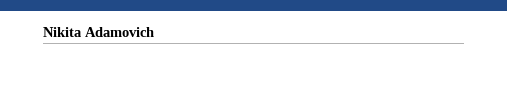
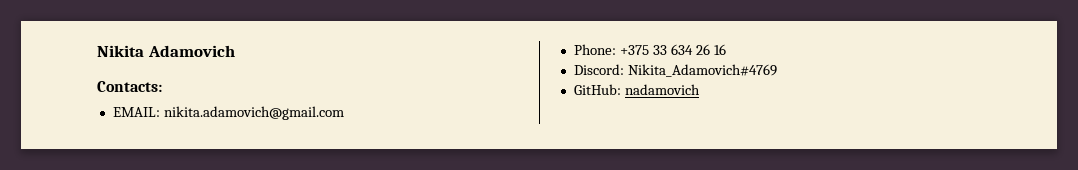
(154, 32) none -> [97,81,162,92] [112,106,344,120] [573,44,726,55] [573,64,777,77] [573,84,700,95] // Contacts: // EMAIL: nikita.adamovich@gmail.com // Phone: +375 33 634 26 16 // Discord: Nikita_Adamovich#4769 // GitHub: nadamovich

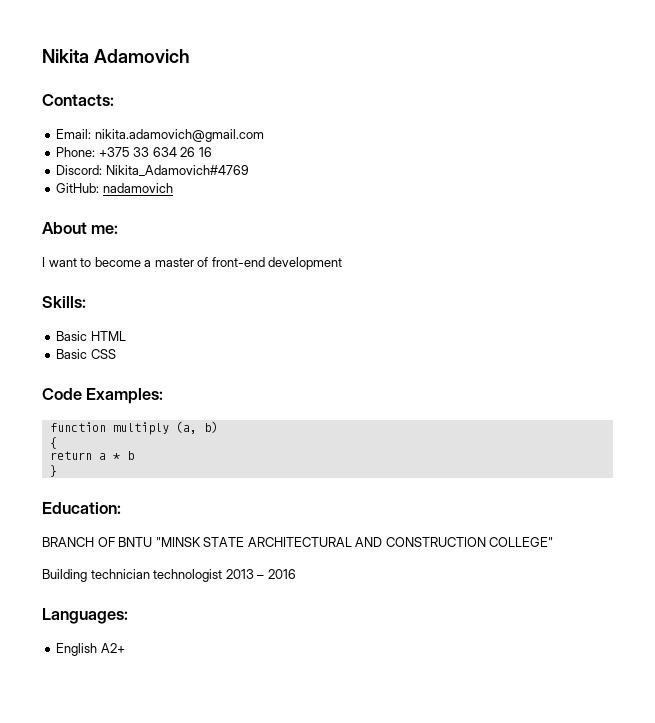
[112,107,160,117] EMAIL: -> [56,129,92,139] Email:
(700, 89) none -> [42,222,119,234] [42,257,343,270] [42,296,86,308] [56,331,126,341] [56,349,116,359] [42,388,164,404] [49,421,218,435] [49,437,57,449] [49,451,134,460] [49,465,57,477] [42,502,121,514] [42,537,554,547] [42,569,296,582] [42,608,128,624] [56,643,125,656] // About me: // I want to become a master of front-end development // Skills: // Basic HTML // Basic CSS // Code Examples: // function multiply (a, b) // { // return a * b // } // Education: // BRANCH OF BNTU "MINSK STATE ARCHITECTURAL AND CONSTRUCTION COLLEGE" // Building technician technologist 2013 – 2016 // Languages: // English A2+

